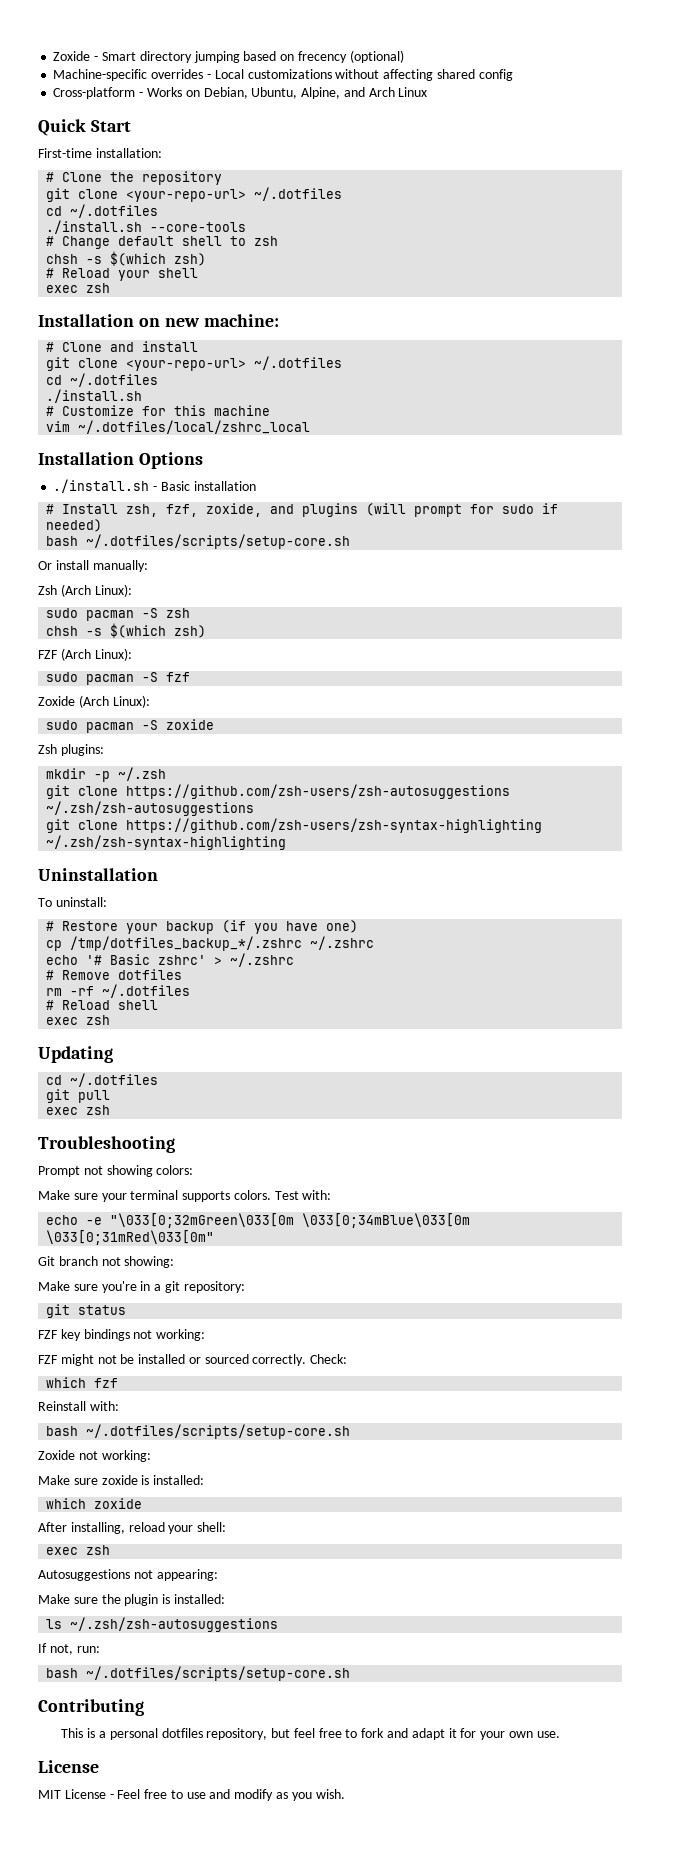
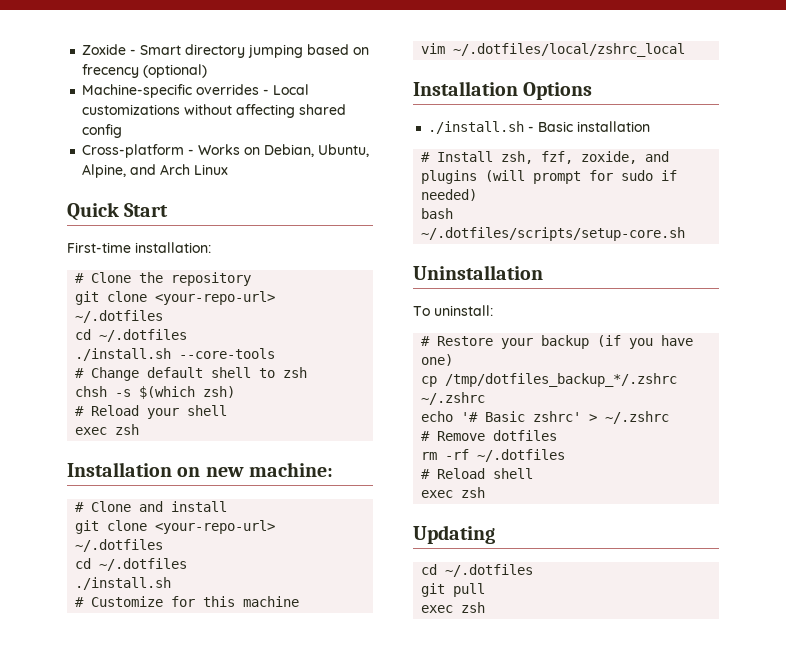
[38,560,148,572] [38,584,132,597] [46,608,191,621] [46,623,207,638] [38,648,132,661] [46,672,191,685] [38,695,150,708] [46,719,215,733] [38,744,104,756] [46,767,167,782] [46,784,511,799] [46,801,255,816] [46,818,543,833] [46,835,287,850] // Or install manually: // Zsh (Arch Linux): // sudo pacman -S zsh // chsh -s $(which zsh) // FZF (Arch Linux): // sudo pacman -S fzf // Zoxide (Arch Linux): // sudo pacman -S zoxide // Zsh plugins: // mkdir -p ~/.zsh // git clone https://github.com/zsh-users/zsh-autosuggestions ~/.zsh/zsh-autosuggestions // git clone https://github.com/zsh-users/zsh-syntax-highlighting ~/.zsh/zsh-syntax-highlighting -> (686, 234) none
[38,1136,175,1153] [38,1165,194,1177] [38,1190,332,1202] [46,1213,471,1228] [46,1230,215,1245] [38,1256,175,1268] [38,1281,245,1293] [46,1304,127,1318] [38,1329,206,1341] [38,1354,348,1366] [46,1377,119,1388] [38,1401,119,1411] [46,1424,351,1439] [38,1450,151,1462] [38,1475,205,1485] [46,1498,143,1509] [38,1522,227,1534] [46,1545,111,1555] [38,1569,218,1581] [38,1594,225,1606] [46,1617,279,1632] [38,1643,100,1655] [46,1666,351,1681] [38,1699,144,1716] [61,1728,560,1740] [38,1760,99,1773] [38,1789,345,1801] // Troubleshooting // Prompt not showing colors: // Make sure your terminal supports colors. Test with: // echo -e "\033[0;32mGreen\033[0m \033[0;34mBlue\033[0m \033[0;31mRed\033[0m" // Git branch not showing: // Make sure you're in a git repository: // git status // FZF key bindings not working: // FZF might not be installed or sourced correctly. Check: // which fzf // Reinstall with: // bash ~/.dotfiles/scripts/setup-core.sh // Zoxide not working: // Make sure zoxide is installed: // which zoxide // After installing, reload your shell: // exec zsh // Autosuggestions not appearing: // Make sure the plugin is installed: // ls ~/.zsh/zsh-autosuggestions // If not, run: // bash ~/.dotfiles/scripts/setup-core.sh // Contributing // This is a personal dotfiles repository, but feel free to fork and adapt it for your own use. // License // MIT License - Feel free to use and modify as you wish. -> (486, 607) none

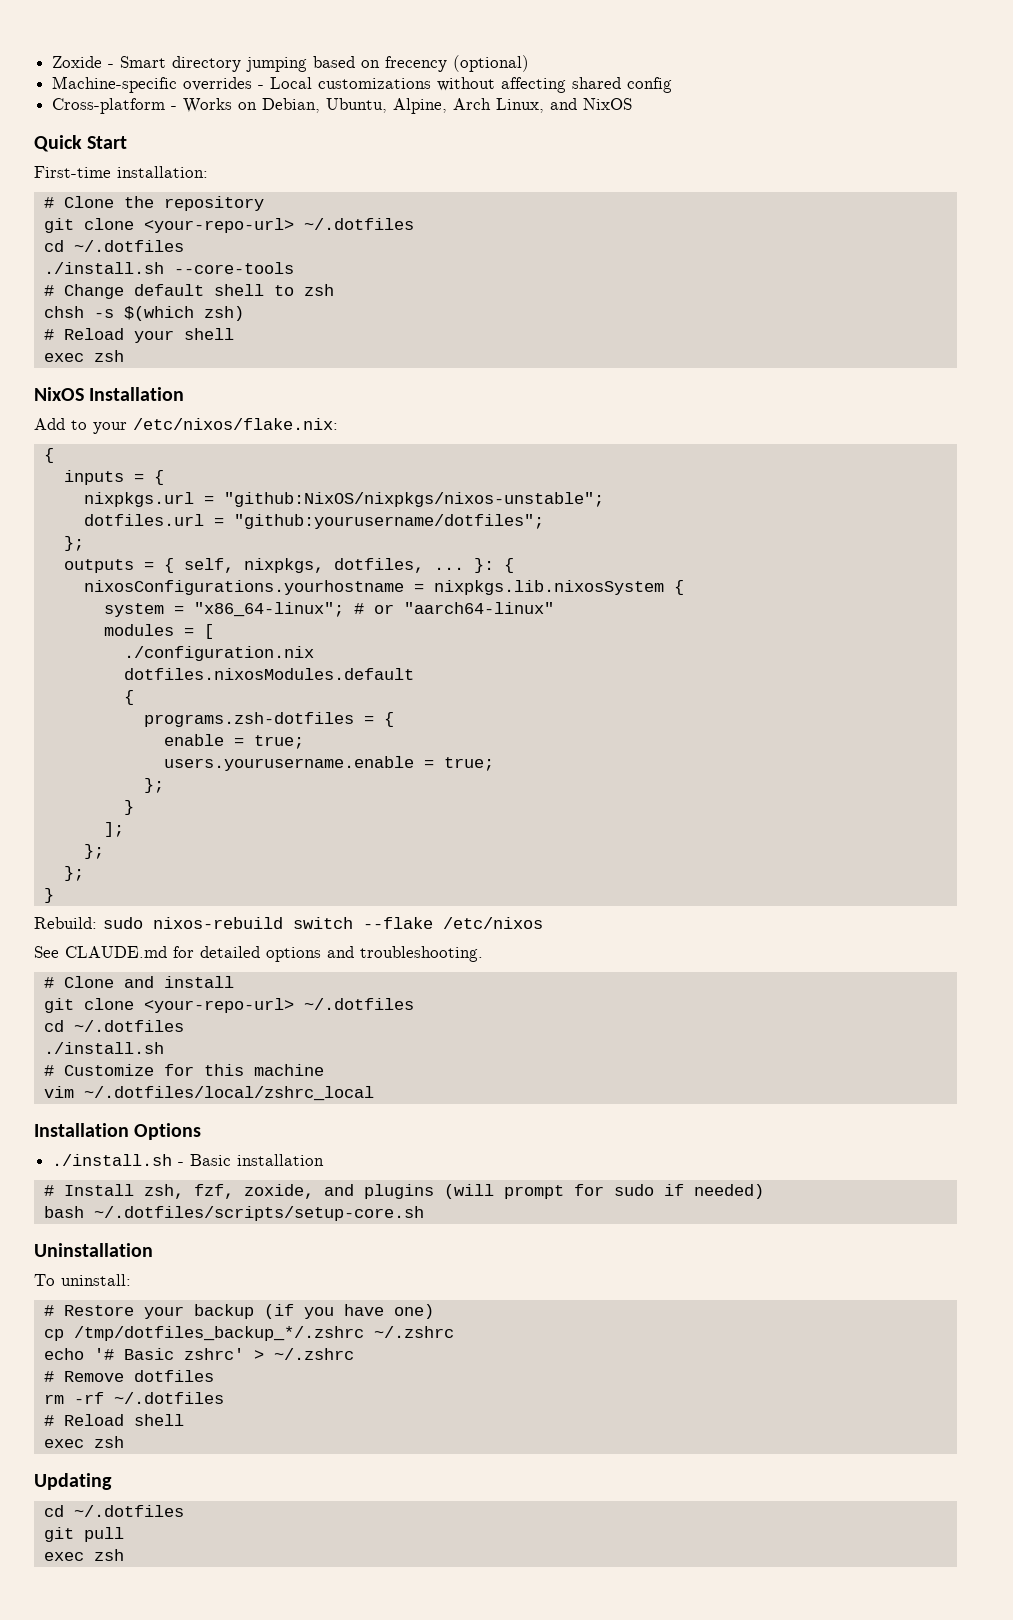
[130,164,229,175] and Arch Linux -> [453,98,633,113] Arch Linux, and NixOS
[67,462,333,477] Installation on new machine: -> [34,387,185,401] [34,418,338,434] [43,448,54,463] [63,470,164,485] [83,492,604,507] [83,514,544,529] [63,536,84,551] [63,558,514,573] [83,580,684,595] [103,602,554,617] [103,624,214,639] [123,646,314,661] [123,668,414,680] [123,690,134,705] [143,712,394,727] [163,734,304,749] [163,756,494,771] [143,778,164,793] [123,800,134,815] [103,822,124,837] [83,844,104,859] [63,866,84,881] [43,888,54,903] [34,917,543,929] [34,946,483,962] NixOS Installation // Add to your /etc/nixos/flake.nix: // { // inputs = { // nixpkgs.url = "github:NixOS/nixpkgs/nixos-unstable"; // dotfiles.url = "github:yourusername/dotfiles"; // }; // outputs = { self, nixpkgs, dotfiles, ... }: { // nixosConfigurations.yourhostname = nixpkgs.lib.nixosSystem { // system = "x86_64-linux"; # or "aarch64-linux" // modules = [ // ./configuration.nix // dotfiles.nixosModules.default // { // programs.zsh-dotfiles = { // enable = true; // users.yourusername.enable = true; // }; // } // ]; // }; // }; // } // Rebuild: sudo nixos-rebuild switch --flake /etc/nixos // See CLAUDE.md for detailed options and troubleshooting.

